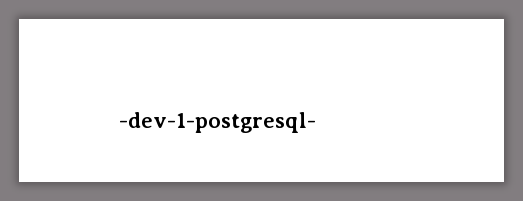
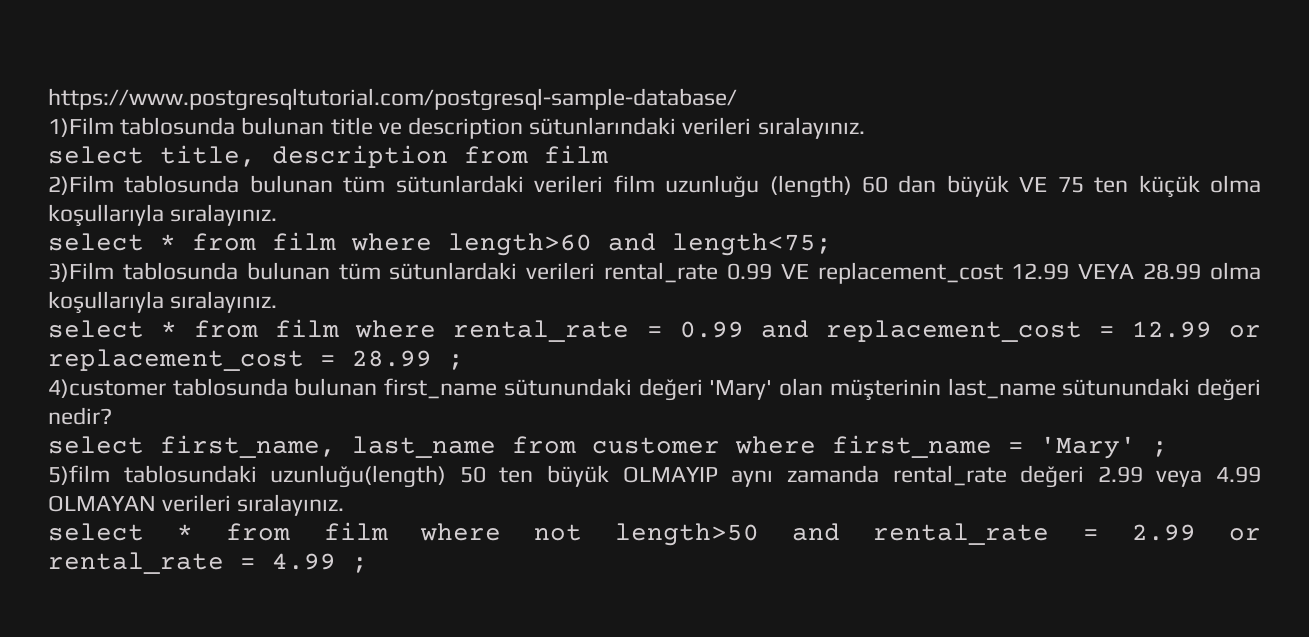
[119,112,316,133] -dev-1-postgresql- -> [48,88,737,111] [48,117,865,139] [48,145,608,168] [48,175,1261,198] [48,204,278,227] [48,232,832,256] [48,262,1261,284] [48,291,278,314] [48,319,1261,342] [48,349,464,371] [48,378,1261,401] [48,407,112,425] [48,435,1168,459] [48,465,1261,488] [48,494,345,516] [48,522,1261,546] [48,552,368,574] https://www.postgresqltutorial.com/postgresql-sample-database/ // 1)Film tablosunda bulunan title ve description sütunlarındaki verileri sıralayınız. // select title, description from film // 2)Film tablosunda bulunan tüm sütunlardaki verileri film uzunluğu (length) 60 dan büyük VE 75 ten küçük olma koşullarıyla sıralayınız. // select * from film where length>60 and length<75; // 3)Film tablosunda bulunan tüm sütunlardaki verileri rental_rate 0.99 VE replacement_cost 12.99 VEYA 28.99 olma koşullarıyla sıralayınız. // select * from film where rental_rate = 0.99 and replacement_cost = 12.99 or replacement_cost = 28.99 ; // 4)customer tablosunda bulunan first_name sütunundaki değeri 'Mary' olan müşterinin last_name sütunundaki değeri nedir? // select first_name, last_name from customer where first_name = 'Mary' ; // 5)film tablosundaki uzunluğu(length) 50 ten büyük OLMAYIP aynı zamanda rental_rate değeri 2.99 veya 4.99 OLMAYAN verileri sıralayınız. // select * from film where not length>50 and rental_rate = 2.99 or rental_rate = 4.99 ;

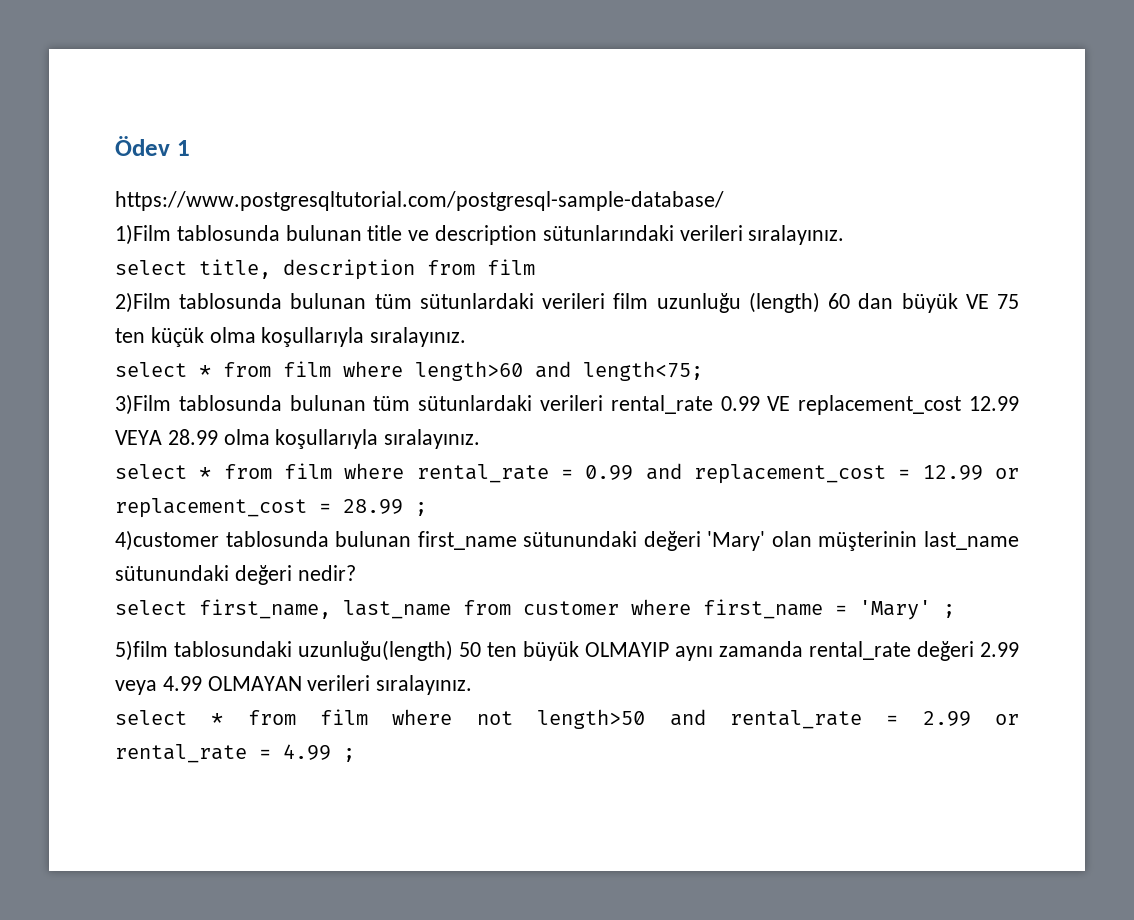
(48, 99) none -> [115,136,190,156] Ödev 1 //

